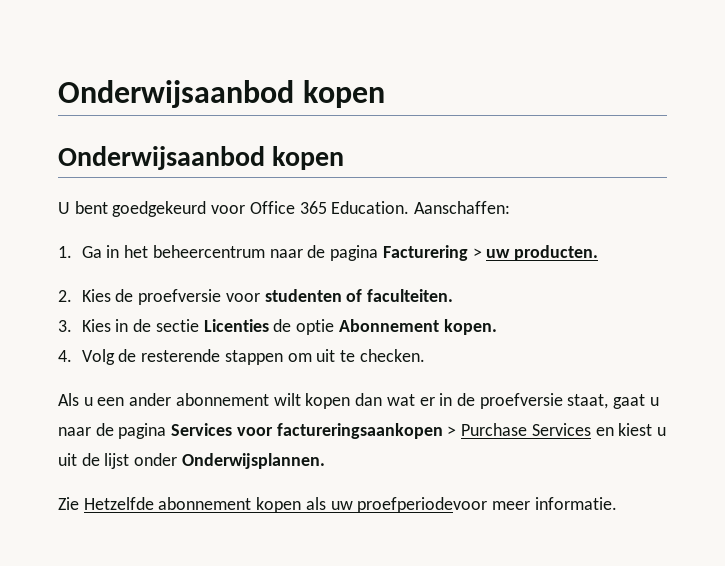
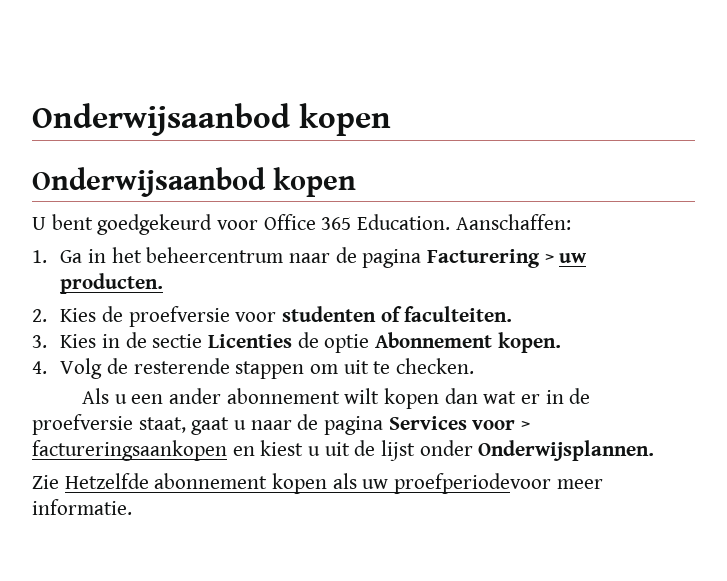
[276,423,591,439] factureringsaankopen > Purchase Services -> [521,421,531,430] [32,440,227,461] > factureringsaankopen

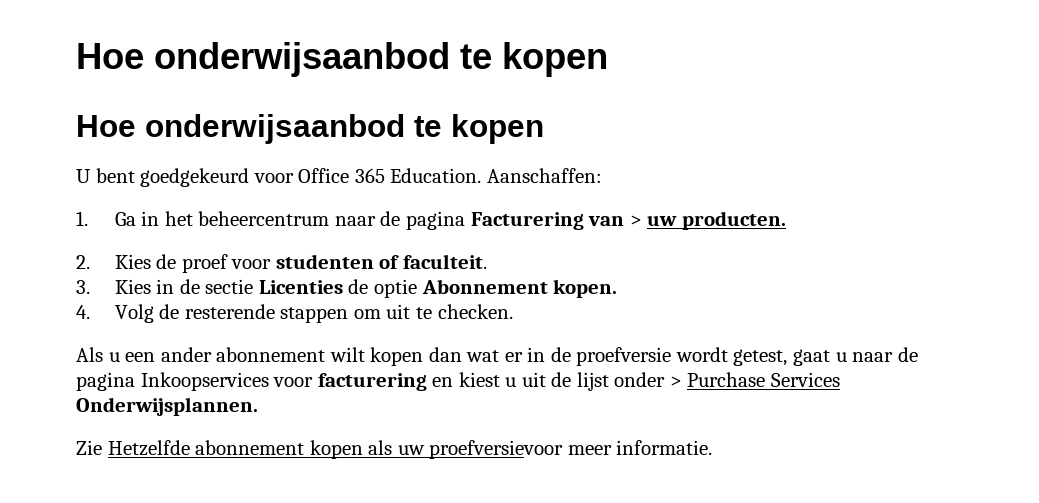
[32,103,391,136] [32,167,266,197] Onderwijsaanbod kopen // Onderwijsaanbod -> [76,42,608,77] [76,114,442,144] Hoe onderwijsaanbod te kopen // Hoe onderwijsaanbod te
(541, 258) none -> [588,216,625,226] van
[128,306,230,327] proefversie -> [181,254,228,273] proef
[404,306,513,322] faculteiten. -> [403,254,488,269] faculteit.
[138,417,186,433] staat, -> [675,347,788,366] wordt getest,
[388,416,531,430] [32,440,227,461] Services voor > factureringsaankopen -> [140,372,427,391] Inkoopservices voor facturering
(473, 448) none -> [669,372,840,387] > Purchase Services
[394,473,552,494] proefperiodevoor -> [429,440,564,459] proefversievoor

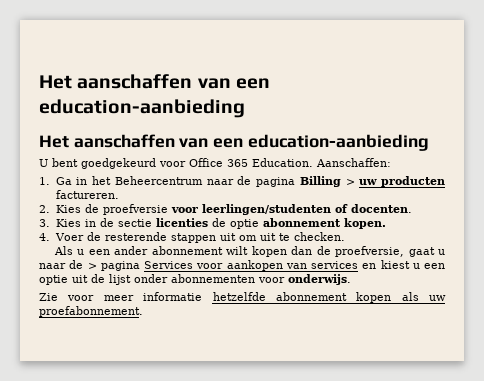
[76,42,608,77] [76,114,544,144] Hoe onderwijsaanbod te kopen // Hoe onderwijsaanbod te kopen -> [39,74,270,89] [39,99,245,118] [39,134,429,151] Het aanschaffen van een education-aanbieding // Het aanschaffen van een education-aanbieding
[198,211,786,230] [76,254,488,273] beheercentrum naar de pagina Facturering van > uw producten. // 2. Kies de proef voor studenten of faculteit. -> [114,176,445,187] [55,190,119,199] [39,204,412,215] Beheercentrum naar de pagina Billing > uw producten factureren. // 2. Kies de proefversie voor leerlingen/studenten of docenten.
[258,280,343,294] Licenties -> [155,218,208,227] licenties
[421,279,548,294] Abonnement -> [262,218,341,227] abonnement
[114,304,154,323] Volg -> [54,233,84,241] Voer
(349, 315) none -> [219,233,236,241] uit
[466,347,918,366] [76,372,427,391] wat er in de proefversie wordt getest, gaat u naar de pagina Inkoopservices voor facturering -> [316,246,445,257] [39,260,358,271] de proefversie, gaat u naar de > pagina Services voor aankopen van services
(517, 382) none -> [424,263,445,269] [39,275,68,285] een optie
[669,372,840,387] [76,397,258,416] [76,440,190,456] > Purchase Services Onderwijsplannen. // Zie Hetzelfde -> [171,274,351,285] [39,292,266,301] abonnementen voor onderwijs. // Zie voor meer informatie hetzelfde
[429,440,713,459] proefversievoor meer informatie. -> [39,306,143,317] proefabonnement.

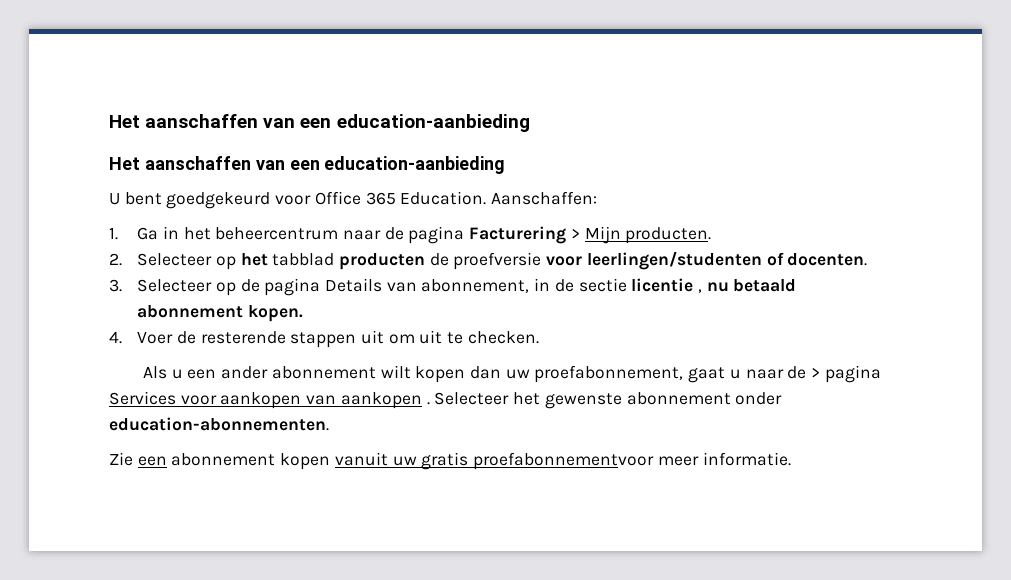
[114,176,203,185] Beheercentrum -> [215,227,339,240] beheercentrum
[299,176,445,187] [55,190,119,199] [39,205,81,213] Billing > uw producten factureren. // 2. Kies -> [469,226,712,244] [109,253,425,270] Facturering > Mijn producten. // 2. Selecteer op het tabblad producten
[55,218,259,229] Kies in de sectie licenties de optie -> [137,278,797,296] Selecteer op de pagina Details van abonnement, in de sectie licentie , nu betaald
[316,246,405,257] de proefversie, -> [505,365,684,383] uw proefabonnement,
[311,260,445,269] [39,274,351,285] [39,292,446,303] [39,306,143,317] services en kiest u een optie uit de lijst onder abonnementen voor onderwijs. // Zie voor meer informatie hetzelfde abonnement kopen als uw proefabonnement. -> [340,392,783,409] [109,417,329,431] [109,452,791,470] aankopen . Selecteer het gewenste abonnement onder education-abonnementen. // Zie een abonnement kopen vanuit uw gratis proefabonnementvoor meer informatie.

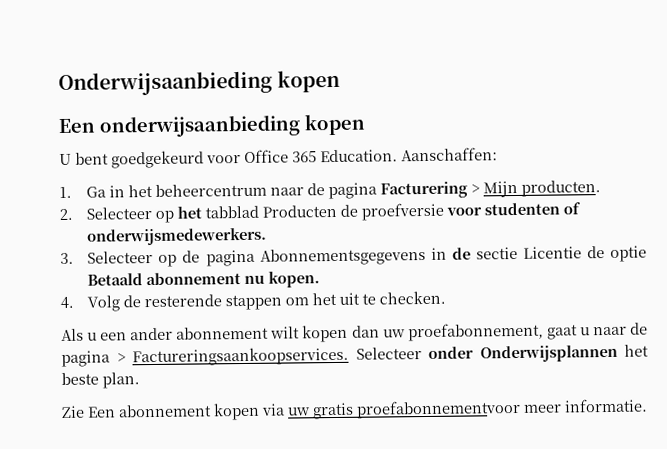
[109,114,530,132] [109,156,506,174] Het aanschaffen van een education-aanbieding // Het aanschaffen van een education-aanbieding -> [58,69,341,97] [58,113,366,138] Onderwijsaanbieding kopen // Een onderwijsaanbieding kopen
[338,253,425,270] producten -> [262,204,338,218] Producten
[586,251,868,270] leerlingen/studenten of docenten. -> [484,202,582,216] [87,227,268,246] studenten of onderwijsmedewerkers.
[324,278,797,293] [137,305,244,318] Details van abonnement, in de sectie licentie , nu betaald abonnement -> [259,245,647,266] [87,272,266,286] Abonnementsgegevens in de sectie Licentie de optie Betaald abonnement nu
[137,332,174,344] Voer -> [87,295,121,312] Volg
[360,330,415,344] uit om -> [285,292,338,306] om het
[811,365,881,383] [109,391,783,409] [109,417,329,431] > pagina Services voor aankopen van aankopen . Selecteer het gewenste abonnement onder education-abonnementen. -> [61,344,649,367] [61,372,140,389] pagina > Factureringsaankoopservices. Selecteer onder Onderwijsplannen het beste plan.
[137,456,167,466] een -> [87,406,116,418] Een
[334,452,388,466] vanuit -> [261,403,285,416] via

